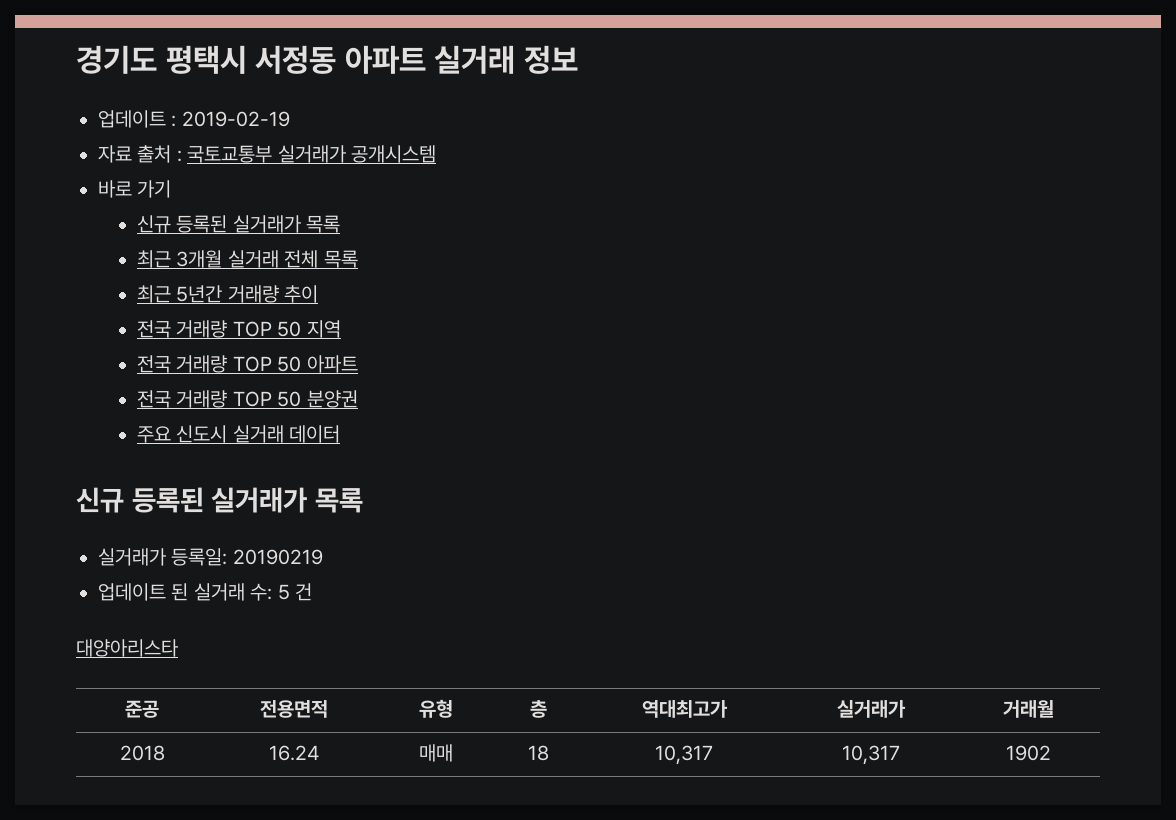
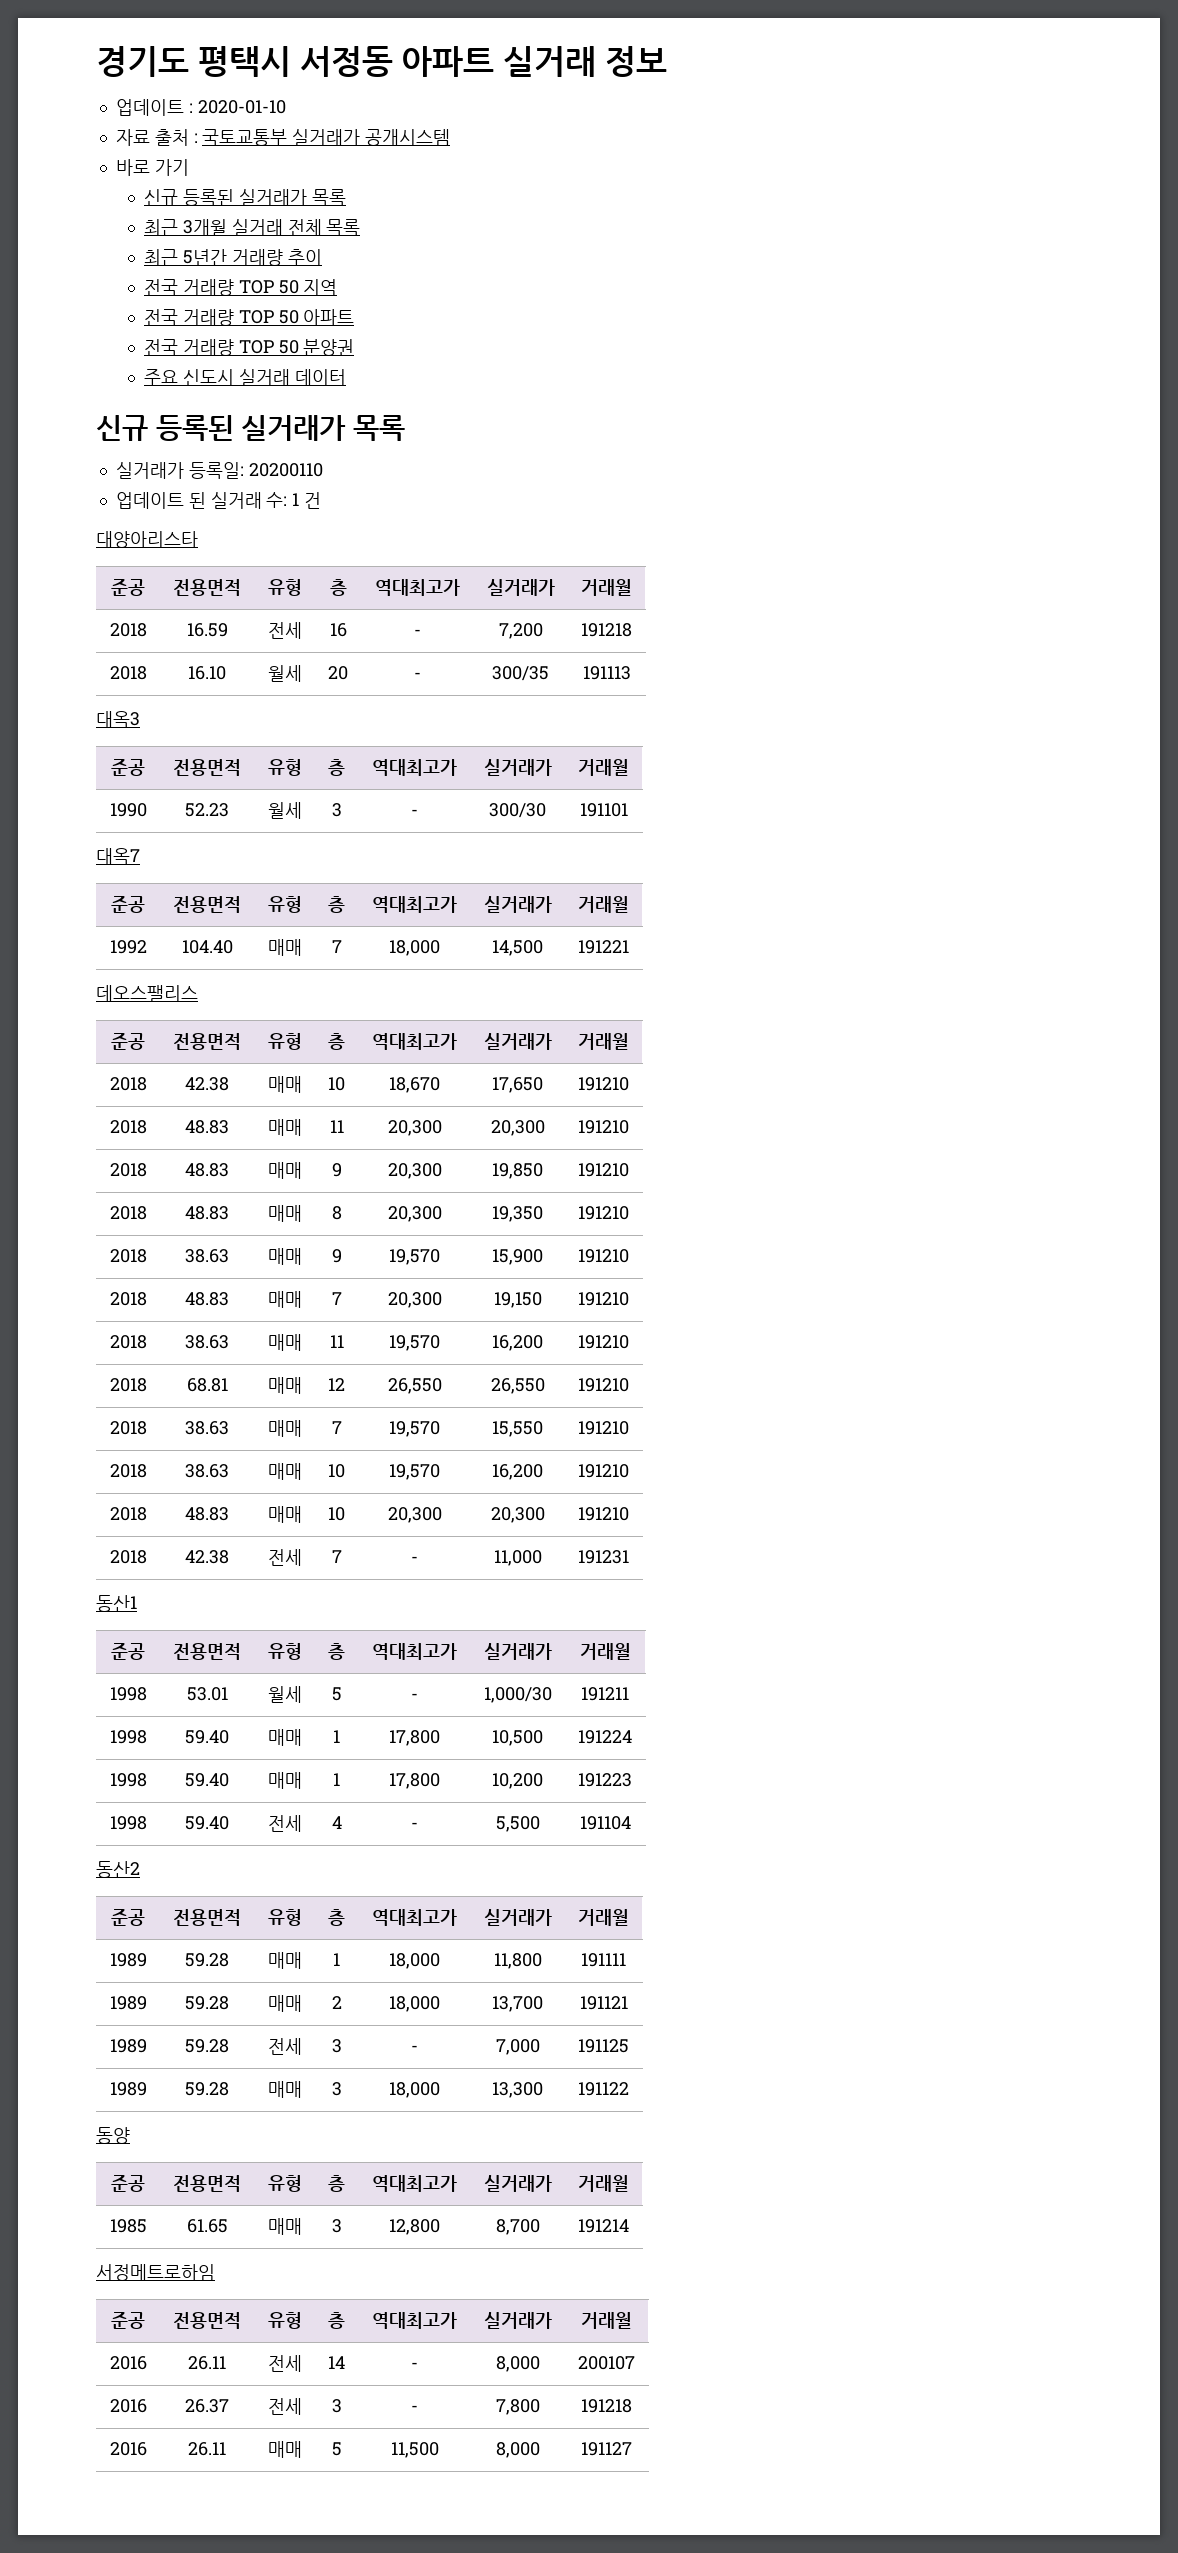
[181,111,290,127] 2019-02-19 -> [197,100,286,114] 2020-01-10
[232,549,323,565] 20190219 -> [248,463,323,477] 20200110
[277,584,290,600] 5 -> [292,493,300,506] 1
[268,745,319,761] [419,744,453,762] [527,745,549,761] [655,745,713,765] [841,745,900,765] [1005,745,1051,761] 16.24 | 매매 | 18 | 10,317 | 10,317 | 1902 -> [186,623,228,637] [267,622,302,639] [329,623,347,637] [414,629,422,636] [498,623,543,639] [581,623,632,637] [109,666,147,680] [188,666,226,680] [267,665,302,682] [328,666,348,680] [414,672,422,679] [492,666,549,681] [582,666,631,680] [96,711,140,728] [111,759,145,776] [173,759,241,776] [267,759,302,776] [328,759,345,776] [372,759,458,776] [483,759,552,776] [578,759,629,776] [109,803,147,817] [185,803,229,817] [267,802,302,819] [331,803,342,817] [411,809,419,816] [489,803,546,818] [579,803,628,817] [96,848,140,865] [111,896,145,913] [173,896,241,913] [267,896,302,913] [328,896,345,913] [372,896,458,913] [483,896,552,913] [578,896,629,913] [109,940,147,954] [181,940,233,954] [267,939,302,956] [331,940,342,953] [389,940,441,956] [492,940,543,956] [578,940,629,954] [96,985,198,1002] [111,1033,145,1050] [173,1033,241,1050] [267,1033,302,1050] [328,1033,345,1050] [372,1033,458,1050] [483,1033,552,1050] [578,1033,629,1050] [109,1077,147,1091] [185,1077,229,1091] [267,1076,302,1093] [328,1077,345,1091] [389,1077,441,1093] [492,1077,543,1093] [578,1077,629,1091] [109,1120,147,1134] [185,1120,229,1134] [267,1119,302,1136] [329,1120,344,1133] [387,1120,442,1136] [490,1120,545,1136] [578,1120,629,1134] [109,1163,147,1177] [185,1163,229,1177] [267,1162,302,1179] [331,1163,342,1177] [387,1163,442,1179] [492,1163,543,1179] [578,1163,629,1177] [109,1206,147,1220] [185,1206,229,1220] [267,1205,302,1222] [331,1206,342,1220] [387,1206,442,1222] [492,1206,543,1222] [578,1206,629,1220] [109,1249,147,1263] [185,1249,229,1263] [267,1248,302,1265] [331,1249,342,1263] [389,1249,441,1265] [492,1249,543,1265] [578,1249,629,1263] [109,1292,147,1306] [185,1292,229,1306] [267,1291,302,1308] [331,1292,342,1305] [387,1292,442,1308] [493,1292,542,1308] [578,1292,629,1306] [109,1335,147,1349] [185,1335,229,1349] [267,1334,302,1351] [329,1335,344,1348] [389,1335,441,1351] [492,1335,543,1351] [578,1335,629,1349] [109,1378,147,1392] [186,1378,228,1392] [267,1377,302,1394] [328,1378,345,1391] [387,1378,442,1394] [490,1378,545,1394] [578,1378,629,1392] [109,1421,147,1435] [185,1421,229,1435] [267,1420,302,1437] [331,1421,342,1434] [389,1421,441,1437] [492,1421,543,1437] [578,1421,629,1435] [109,1464,147,1478] [185,1464,229,1478] [267,1463,302,1480] [328,1464,345,1478] [389,1464,441,1480] [492,1464,543,1480] [578,1464,629,1478] [109,1507,147,1521] [185,1507,229,1521] [267,1506,302,1523] [328,1507,345,1521] [387,1507,442,1523] [490,1507,545,1523] [578,1507,629,1521] [109,1550,147,1564] [185,1550,229,1564] [267,1549,302,1566] [331,1550,342,1563] [411,1556,419,1563] [493,1550,542,1566] [578,1550,629,1564] [96,1595,137,1612] [111,1643,145,1660] [173,1643,241,1660] [267,1643,302,1660] [328,1643,345,1660] [372,1643,458,1660] [483,1643,552,1660] [579,1643,631,1660] [109,1687,147,1701] [186,1687,228,1701] [267,1686,302,1703] [331,1687,342,1701] [411,1693,419,1700] [483,1687,552,1703] [581,1687,629,1701] [109,1730,147,1744] [185,1730,229,1744] [267,1729,302,1746] [333,1730,340,1743] [389,1730,441,1746] [492,1730,543,1746] [578,1730,632,1744] [109,1773,147,1787] [185,1773,229,1787] [267,1772,302,1789] [333,1773,340,1786] [389,1773,441,1789] [492,1773,543,1789] [578,1773,632,1787] [109,1816,147,1830] [185,1816,229,1830] [267,1815,302,1832] [331,1816,342,1829] [411,1822,419,1829] [495,1816,540,1832] [579,1816,631,1830] [96,1861,140,1878] [111,1909,145,1926] [173,1909,241,1926] [267,1909,302,1926] [328,1909,345,1926] [372,1909,458,1926] [483,1909,552,1926] [578,1909,629,1926] [109,1953,147,1967] [185,1953,229,1967] [267,1952,302,1969] [333,1953,340,1966] [389,1953,441,1969] [493,1953,542,1969] [581,1953,626,1967] [109,1996,147,2010] [185,1996,229,2010] [267,1995,302,2012] [331,1996,342,2009] [389,1996,441,2012] [492,1996,543,2012] [579,1996,628,2010] [109,2039,147,2053] [185,2039,229,2053] [267,2038,302,2055] [331,2039,342,2053] [411,2045,419,2052] [495,2039,540,2055] [578,2039,629,2053] [109,2082,147,2096] [185,2082,229,2096] [267,2081,302,2098] [331,2082,342,2096] [389,2082,441,2098] [492,2082,543,2098] [578,2082,629,2096] [96,2127,130,2144] [111,2175,145,2192] [173,2175,241,2192] [267,2175,302,2192] [328,2175,345,2192] [372,2175,458,2192] [483,2175,552,2192] [578,2175,629,2192] [109,2219,147,2233] [186,2219,228,2233] [267,2218,302,2235] [331,2219,342,2233] [389,2219,441,2235] [495,2219,540,2235] [578,2219,629,2233] [96,2264,215,2281] [111,2312,145,2329] [173,2312,241,2329] [267,2312,302,2329] [328,2312,345,2329] [372,2312,458,2329] [483,2312,552,2329] [581,2312,632,2329] [109,2356,147,2370] [188,2356,226,2370] [267,2355,302,2372] [328,2356,345,2369] [411,2362,419,2369] [495,2356,540,2372] [578,2356,635,2370] [109,2399,147,2413] [185,2399,229,2413] [267,2398,302,2415] [331,2399,342,2413] [411,2405,419,2412] [495,2399,540,2415] [581,2399,632,2413] [109,2442,147,2456] [188,2442,226,2456] [267,2441,302,2458] [331,2442,342,2456] [390,2442,439,2458] [495,2442,540,2458] [581,2442,632,2456] 16.59 | 전세 | 16 | - | 7,200 | 191218 // 2018 | 16.10 | 월세 | 20 | - | 300/35 | 191113 // 대옥3 // 준공 | 전용면적 | 유형 | 층 | 역대최고가 | 실거래가 | 거래월 // 1990 | 52.23 | 월세 | 3 | - | 300/30 | 191101 // 대옥7 // 준공 | 전용면적 | 유형 | 층 | 역대최고가 | 실거래가 | 거래월 // 1992 | 104.40 | 매매 | 7 | 18,000 | 14,500 | 191221 // 데오스팰리스 // 준공 | 전용면적 | 유형 | 층 | 역대최고가 | 실거래가 | 거래월 // 2018 | 42.38 | 매매 | 10 | 18,670 | 17,650 | 191210 // 2018 | 48.83 | 매매 | 11 | 20,300 | 20,300 | 191210 // 2018 | 48.83 | 매매 | 9 | 20,300 | 19,850 | 191210 // 2018 | 48.83 | 매매 | 8 | 20,300 | 19,350 | 191210 // 2018 | 38.63 | 매매 | 9 | 19,570 | 15,900 | 191210 // 2018 | 48.83 | 매매 | 7 | 20,300 | 19,150 | 191210 // 2018 | 38.63 | 매매 | 11 | 19,570 | 16,200 | 191210 // 2018 | 68.81 | 매매 | 12 | 26,550 | 26,550 | 191210 // 2018 | 38.63 | 매매 | 7 | 19,570 | 15,550 | 191210 // 2018 | 38.63 | 매매 | 10 | 19,570 | 16,200 | 191210 // 2018 | 48.83 | 매매 | 10 | 20,300 | 20,300 | 191210 // 2018 | 42.38 | 전세 | 7 | - | 11,000 | 191231 // 동산1 // 준공 | 전용면적 | 유형 | 층 | 역대최고가 | 실거래가 | 거래월 // 1998 | 53.01 | 월세 | 5 | - | 1,000/30 | 191211 // 1998 | 59.40 | 매매 | 1 | 17,800 | 10,500 | 191224 // 1998 | 59.40 | 매매 | 1 | 17,800 | 10,200 | 191223 // 1998 | 59.40 | 전세 | 4 | - | 5,500 | 191104 // 동산2 // 준공 | 전용면적 | 유형 | 층 | 역대최고가 | 실거래가 | 거래월 // 1989 | 59.28 | 매매 | 1 | 18,000 | 11,800 | 191111 // 1989 | 59.28 | 매매 | 2 | 18,000 | 13,700 | 191121 // 1989 | 59.28 | 전세 | 3 | - | 7,000 | 191125 // 1989 | 59.28 | 매매 | 3 | 18,000 | 13,300 | 191122 // 동양 // 준공 | 전용면적 | 유형 | 층 | 역대최고가 | 실거래가 | 거래월 // 1985 | 61.65 | 매매 | 3 | 12,800 | 8,700 | 191214 // 서정메트로하임 // 준공 | 전용면적 | 유형 | 층 | 역대최고가 | 실거래가 | 거래월 // 2016 | 26.11 | 전세 | 14 | - | 8,000 | 200107 // 2016 | 26.37 | 전세 | 3 | - | 7,800 | 191218 // 2016 | 26.11 | 매매 | 5 | 11,500 | 8,000 | 191127

